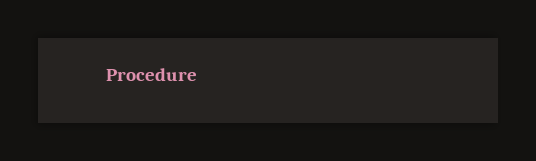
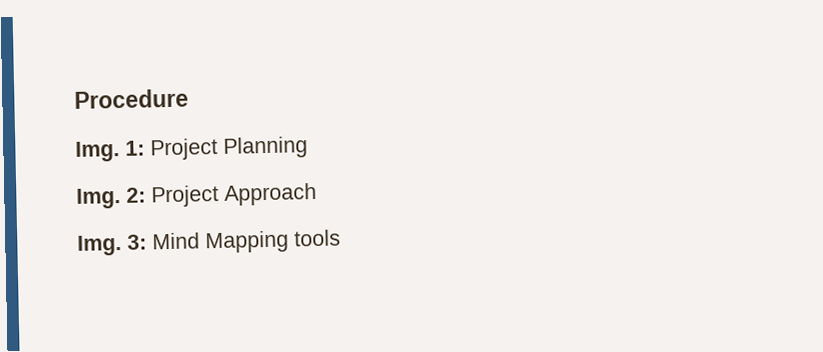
(197, 74) none -> [75,136,308,162] [76,182,317,209] [77,229,341,256] // Img. 1: Project Planning // Img. 2: Project Approach // Img. 3: Mind Mapping tools

